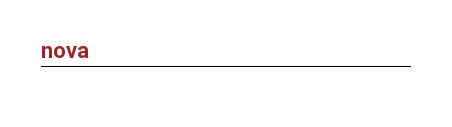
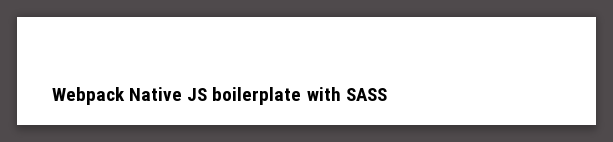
[41,46,89,58] nova -> [52,87,387,105] Webpack Native JS boilerplate with SASS

